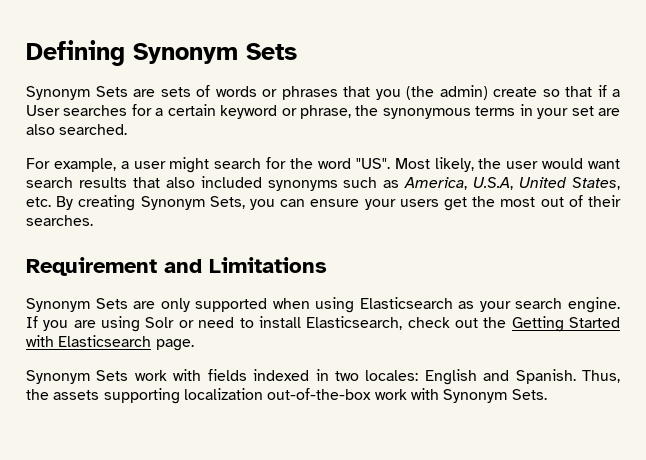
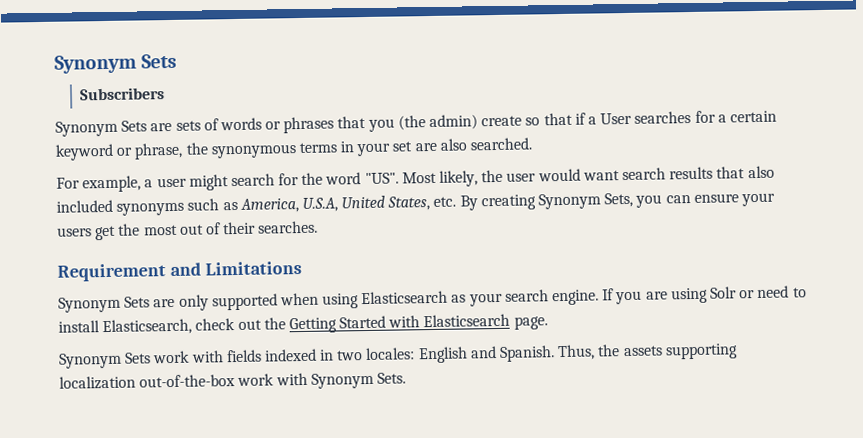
[26,40,297,66] Defining Synonym Sets -> [54,53,178,74] [79,87,166,101] Synonym Sets // Subscribers

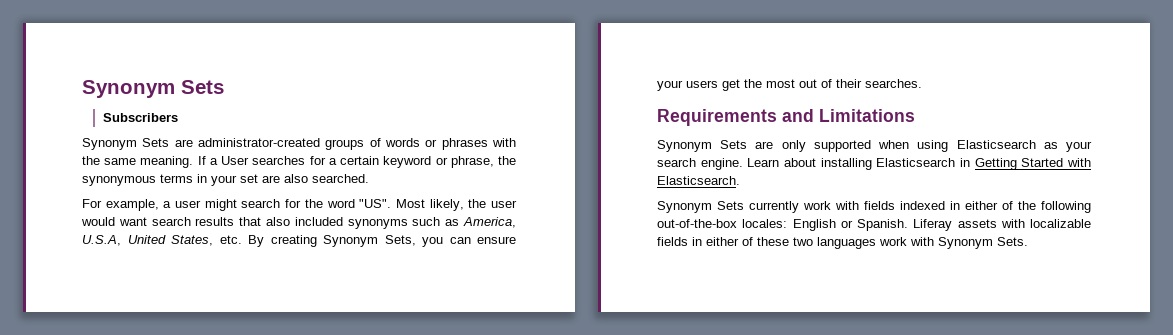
[175,120,201,131] sets -> [198,138,365,150] administrator-created groups
[337,112,586,132] that you (the admin) create so that if -> [491,138,516,147] [82,156,206,168] with the same meaning. If
[57,263,166,282] Requirement -> [657,109,777,126] Requirements
[602,285,807,305] [58,317,286,336] If you are using Solr or need to install Elasticsearch, check out the -> [747,158,970,170] Learn about installing Elasticsearch in
[423,313,548,330] [59,352,152,369] Elasticsearch page. // Synonym Sets -> [657,176,740,185] [657,201,799,213] Elasticsearch. // Synonym Sets currently
[337,343,738,364] [59,374,236,390] two locales: English and Spanish. Thus, the assets supporting localization out-of-the-box -> [965,201,1091,213] [657,219,1091,231] [657,237,876,249] either of the following out-of-the-box locales: English or Spanish. Liferay assets with localizable fields in either of these two languages

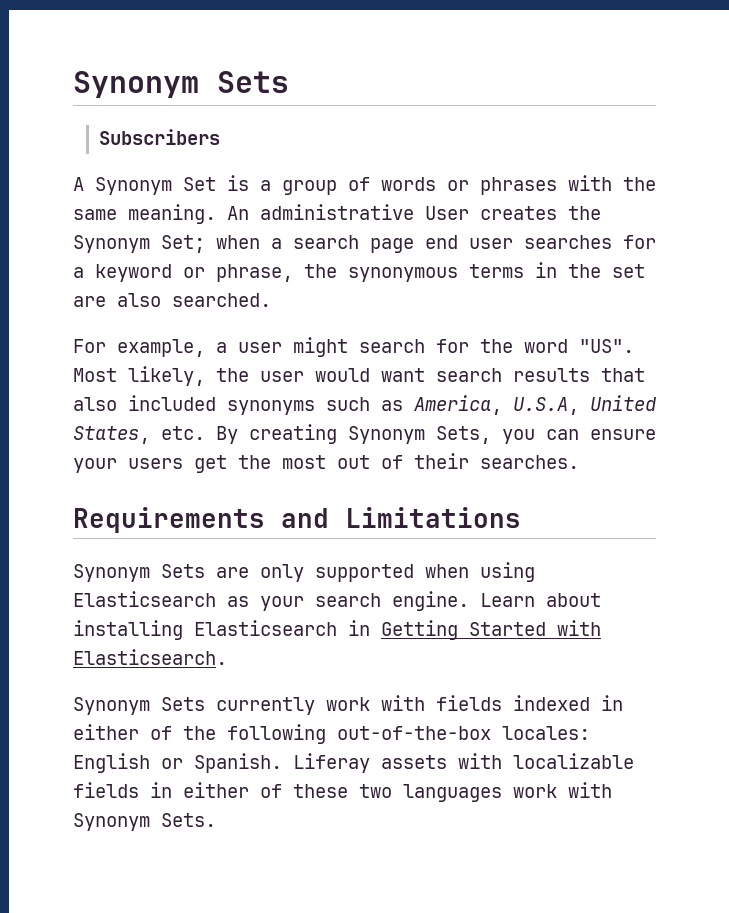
[82,138,365,150] Synonym Sets are administrator-created groups -> [73,175,337,195] A Synonym Set is a group
[197,156,250,165] If a User -> [227,204,601,220] [73,235,513,253] An administrative User creates the Synonym Set; when a search page end user
[340,156,380,165] certain -> (84, 272) none
[211,175,237,186] your -> [568,264,601,278] the

